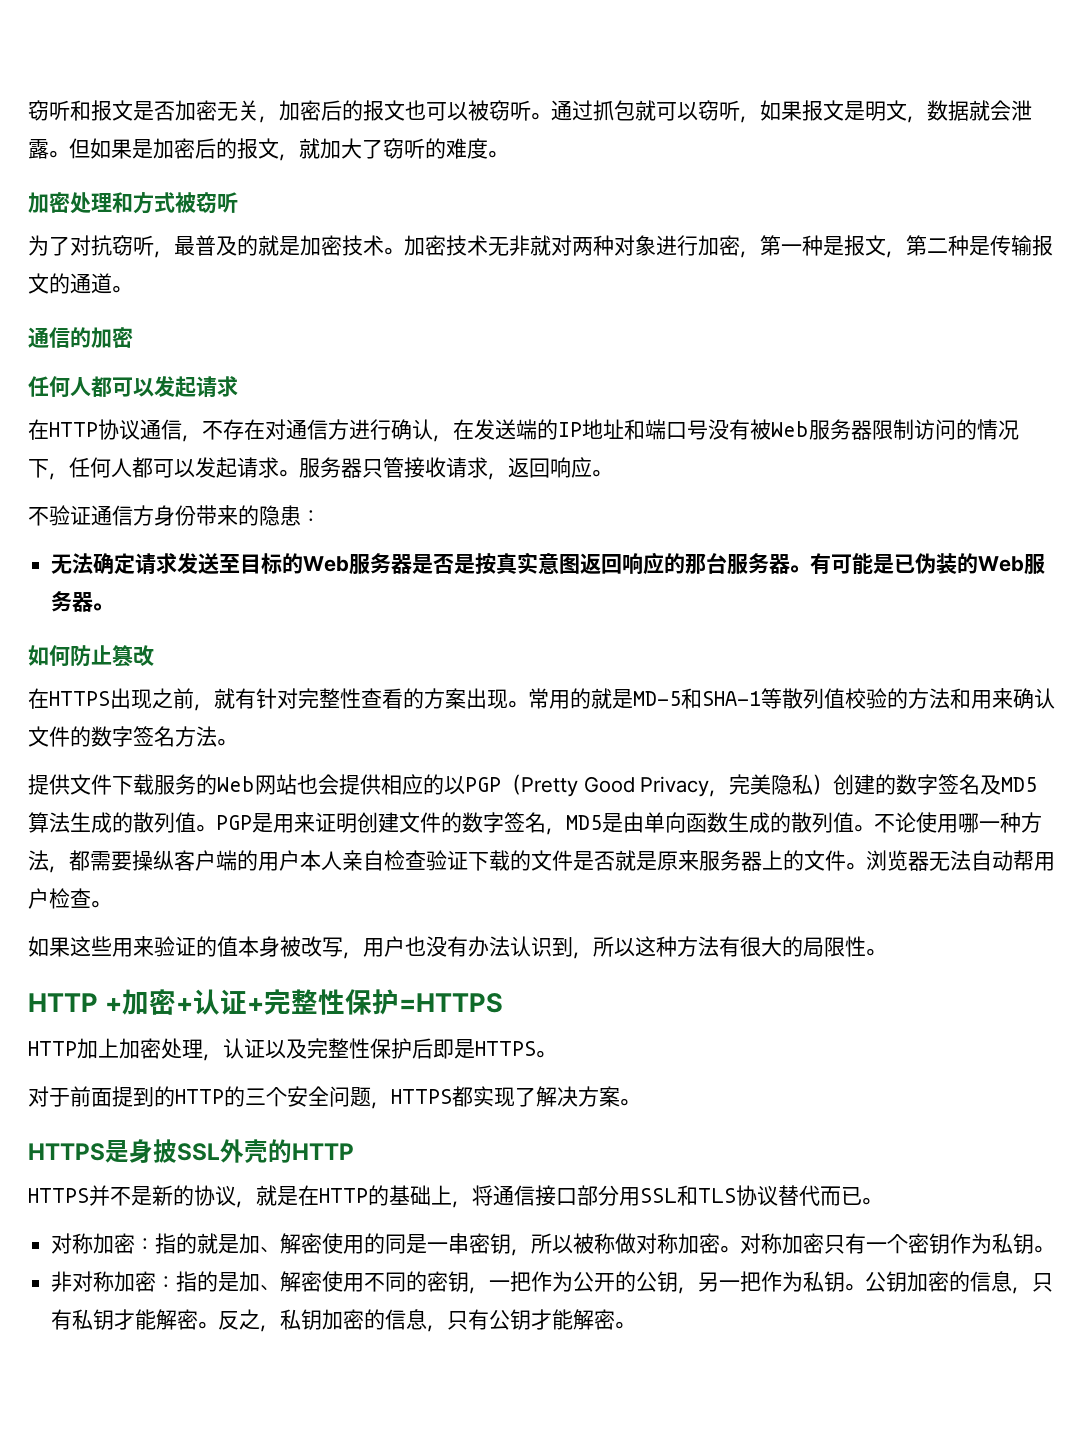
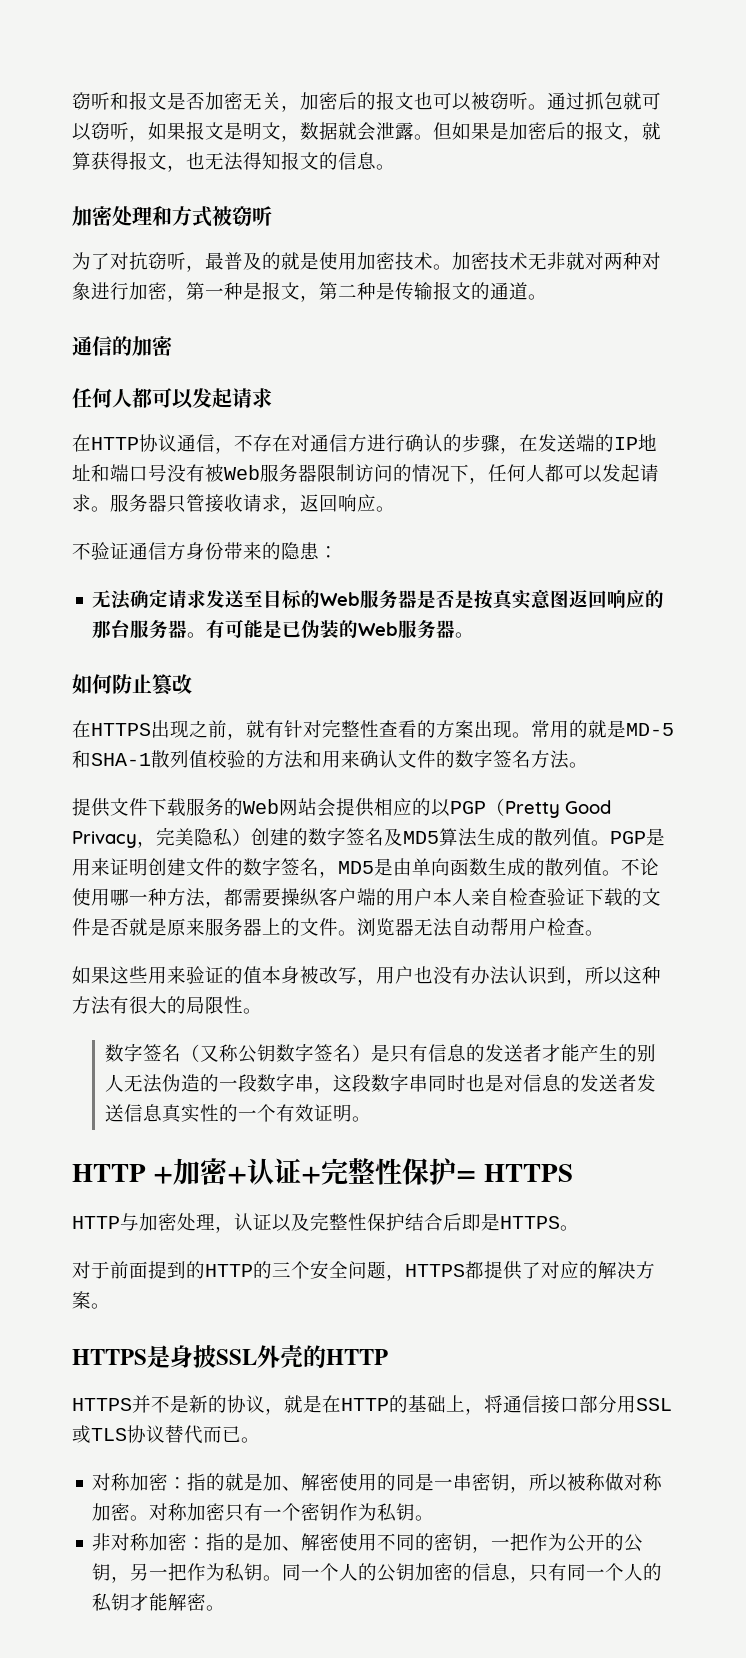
[320,138,488,159] 加大了窃听的难度 -> [72,151,376,172] 算获得报文，也无法得知报文的信息
(300, 246) none -> [319,252,357,270] 使用
(433, 429) none -> [443,434,500,452] 的步骤
[761,688,782,709] 等 -> (151, 759) none
[297,774,318,794] 也 -> (317, 807) none
(886, 952) none -> [105,1043,657,1063] [105,1073,657,1094] [105,1104,372,1123] // 数字签名（又称公钥数字签名）是只有信息的发送者才能产生的别人无法伪造的一段数字串，这段数字串同时也是对信息的发送者发送信息真实性的一个有效证明。
[399,993,504,1013] [28,1038,119,1059] =HTTPS // HTTP加上 -> [456,1164,573,1182] [72,1213,139,1231] = HTTPS // HTTP与
(412, 1048) none -> [405,1213,443,1231] 结合
[473,1086,536,1107] 实现了 -> [484,1261,598,1280] 提供了对应的
[677,1185,698,1206] 和 -> [72,1425,91,1443] 或
(866, 1287) none -> [282,1563,378,1581] 同一个人的
(73, 1319) none -> [567,1563,663,1581] 同一个人的
[218,1309,636,1332] 反之，私钥加密的信息，只有公钥才能解密。 -> (226, 1608) none

